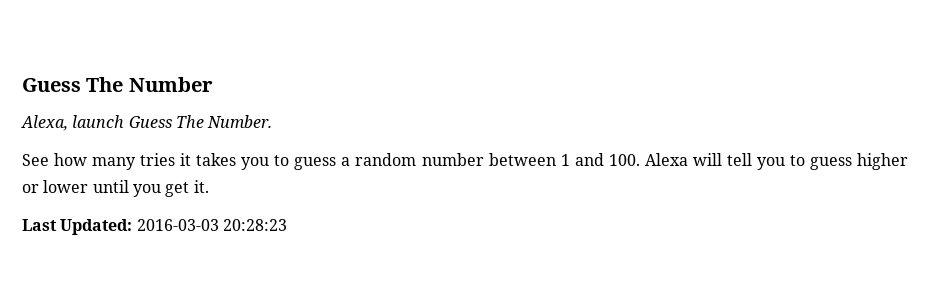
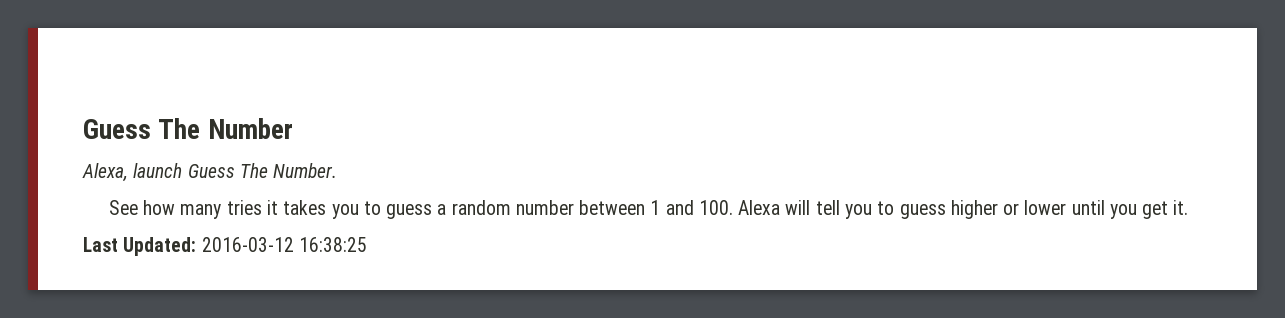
[136,219,287,231] 2016-03-03 20:28:23 -> [201,237,367,252] 2016-03-12 16:38:25

